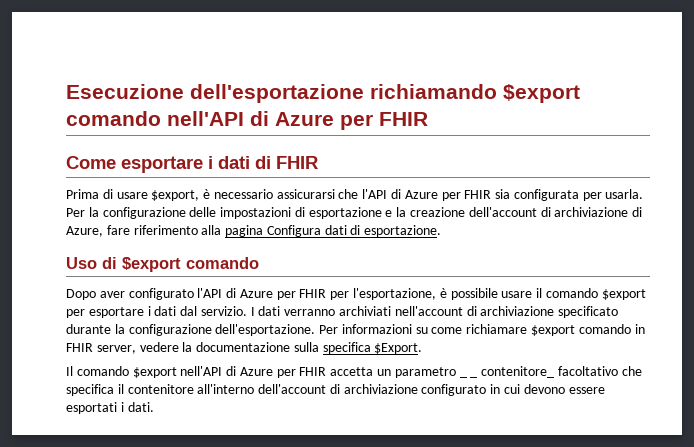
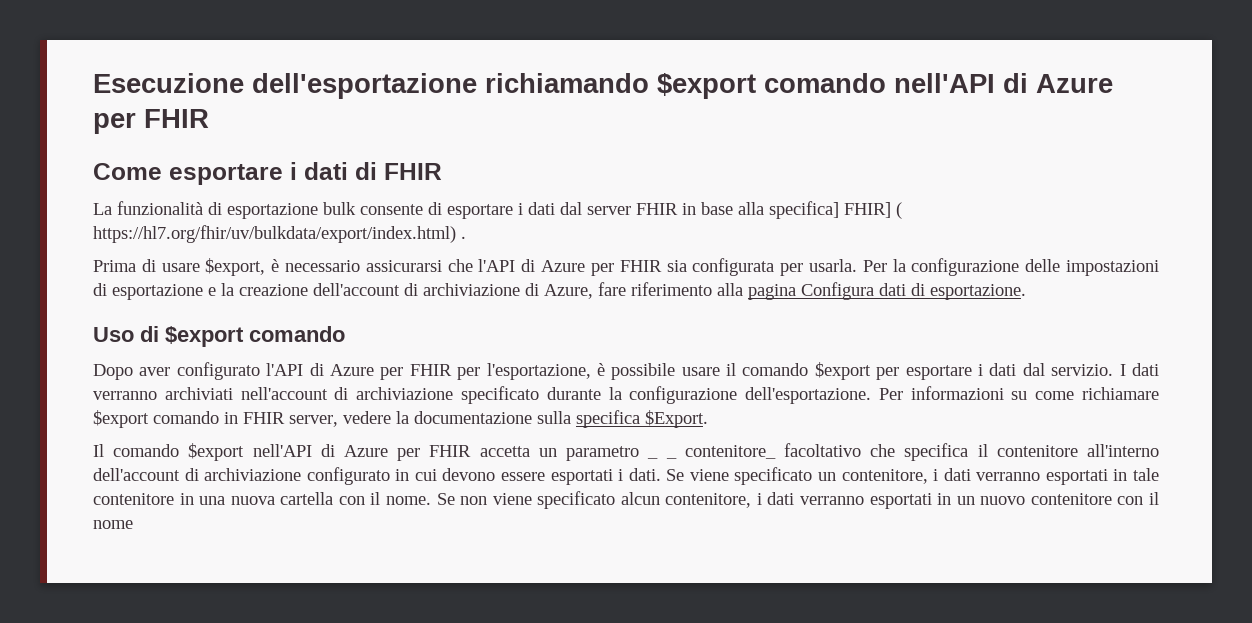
(318, 162) none -> [93,201,902,219] [93,225,466,243] // La funzionalità di esportazione bulk consente di esportare i dati dal server FHIR in base alla specifica] FHIR] ( https://hl7.org/fhir/uv/bulkdata/export/index.html) .
(154, 407) none -> [666,467,1159,485] [93,491,1160,509] [93,520,133,529] Se viene specificato un contenitore, i dati verranno esportati in tale contenitore in una nuova cartella con il nome. Se non viene specificato alcun contenitore, i dati verranno esportati in un nuovo contenitore con il nome

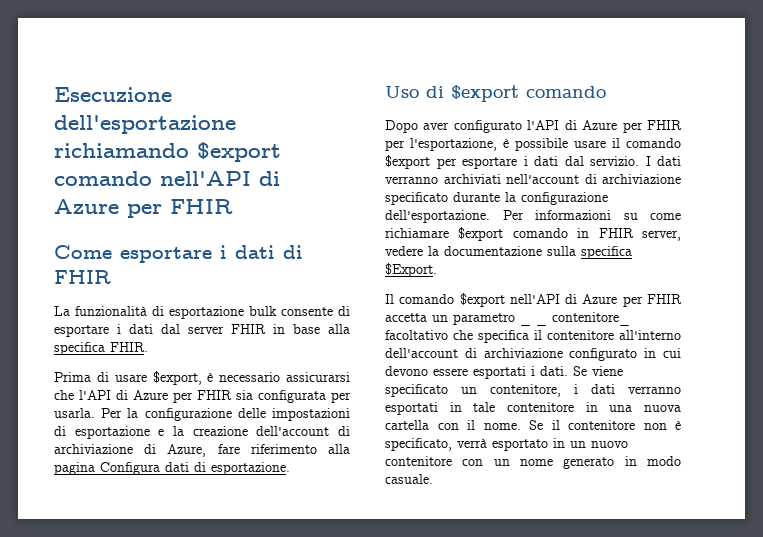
[769,201,902,219] [93,225,466,243] specifica] FHIR] ( https://hl7.org/fhir/uv/bulkdata/export/index.html) . -> [54,342,148,355] specifica FHIR.
[460,491,932,509] non viene specificato alcun contenitore, i dati verranno esportati -> [551,420,681,430] [385,438,548,451] il contenitore non è specificato, verrà esportato
[1149,492,1160,505] [93,520,133,529] il nome -> [493,456,681,469] [385,474,433,484] un nome generato in modo casuale.

